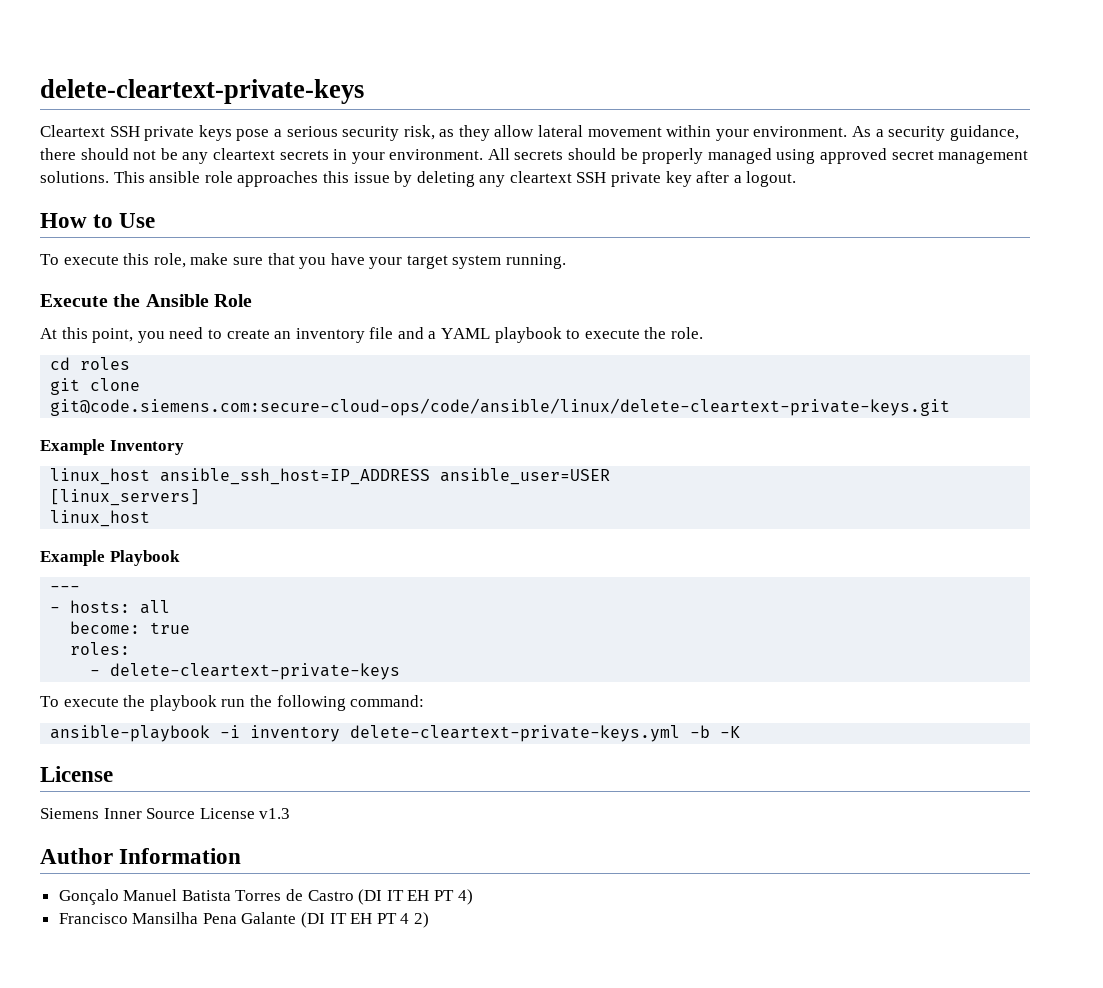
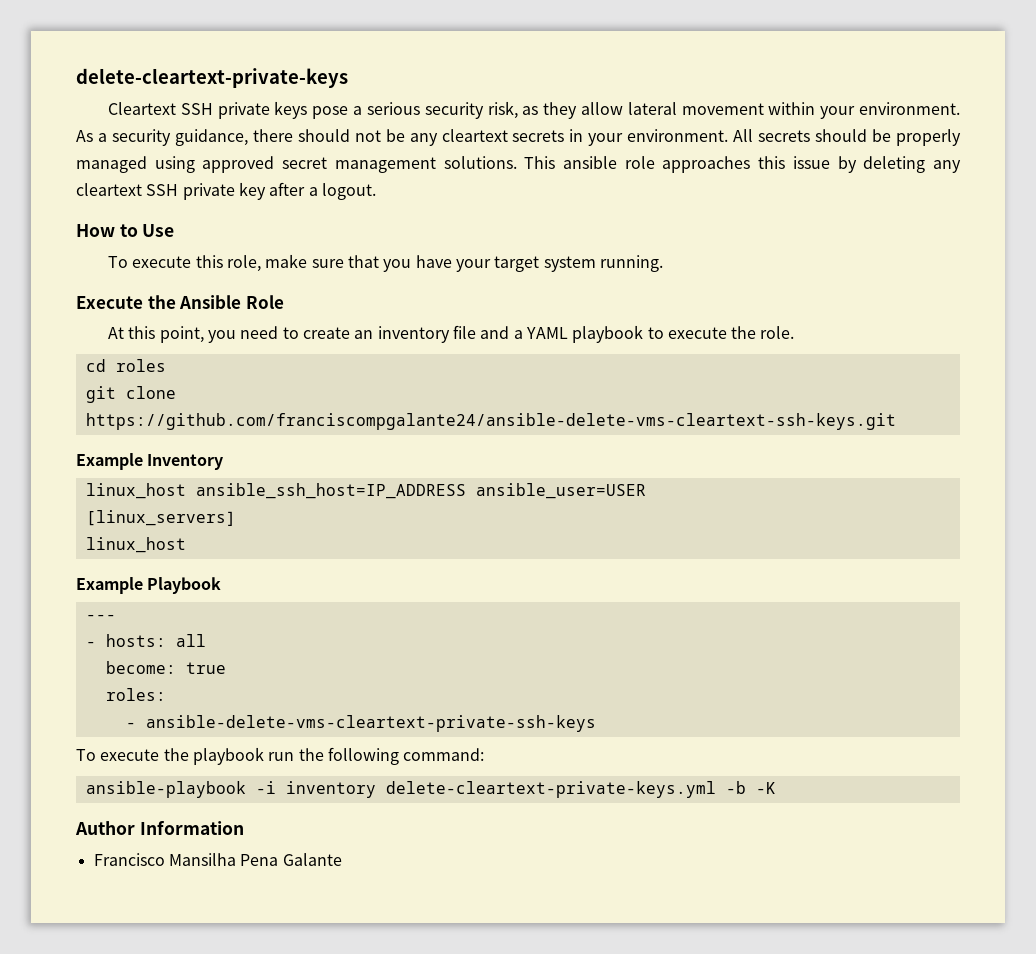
[50,398,951,416] git@code.siemens.com:secure-cloud-ops/code/ansible/linux/delete-cleartext-private-keys.git -> [85,413,896,430] https://github.com/franciscompgalante24/ansible-delete-vms-cleartext-ssh-keys.git
[110,663,401,680] delete-cleartext-private-keys -> [145,715,596,732] ansible-delete-vms-cleartext-private-ssh-keys
[40,766,113,782] [40,808,291,819] [40,848,242,864] [58,889,473,905] [58,912,430,928] License // Siemens Inner Source License v1.3 // Author Information // Gonçalo Manuel Batista Torres de Castro (DI IT EH PT 4) // Francisco Mansilha Pena Galante (DI IT EH PT 4 2) -> [75,820,244,835] [93,853,342,866] Author Information // Francisco Mansilha Pena Galante

